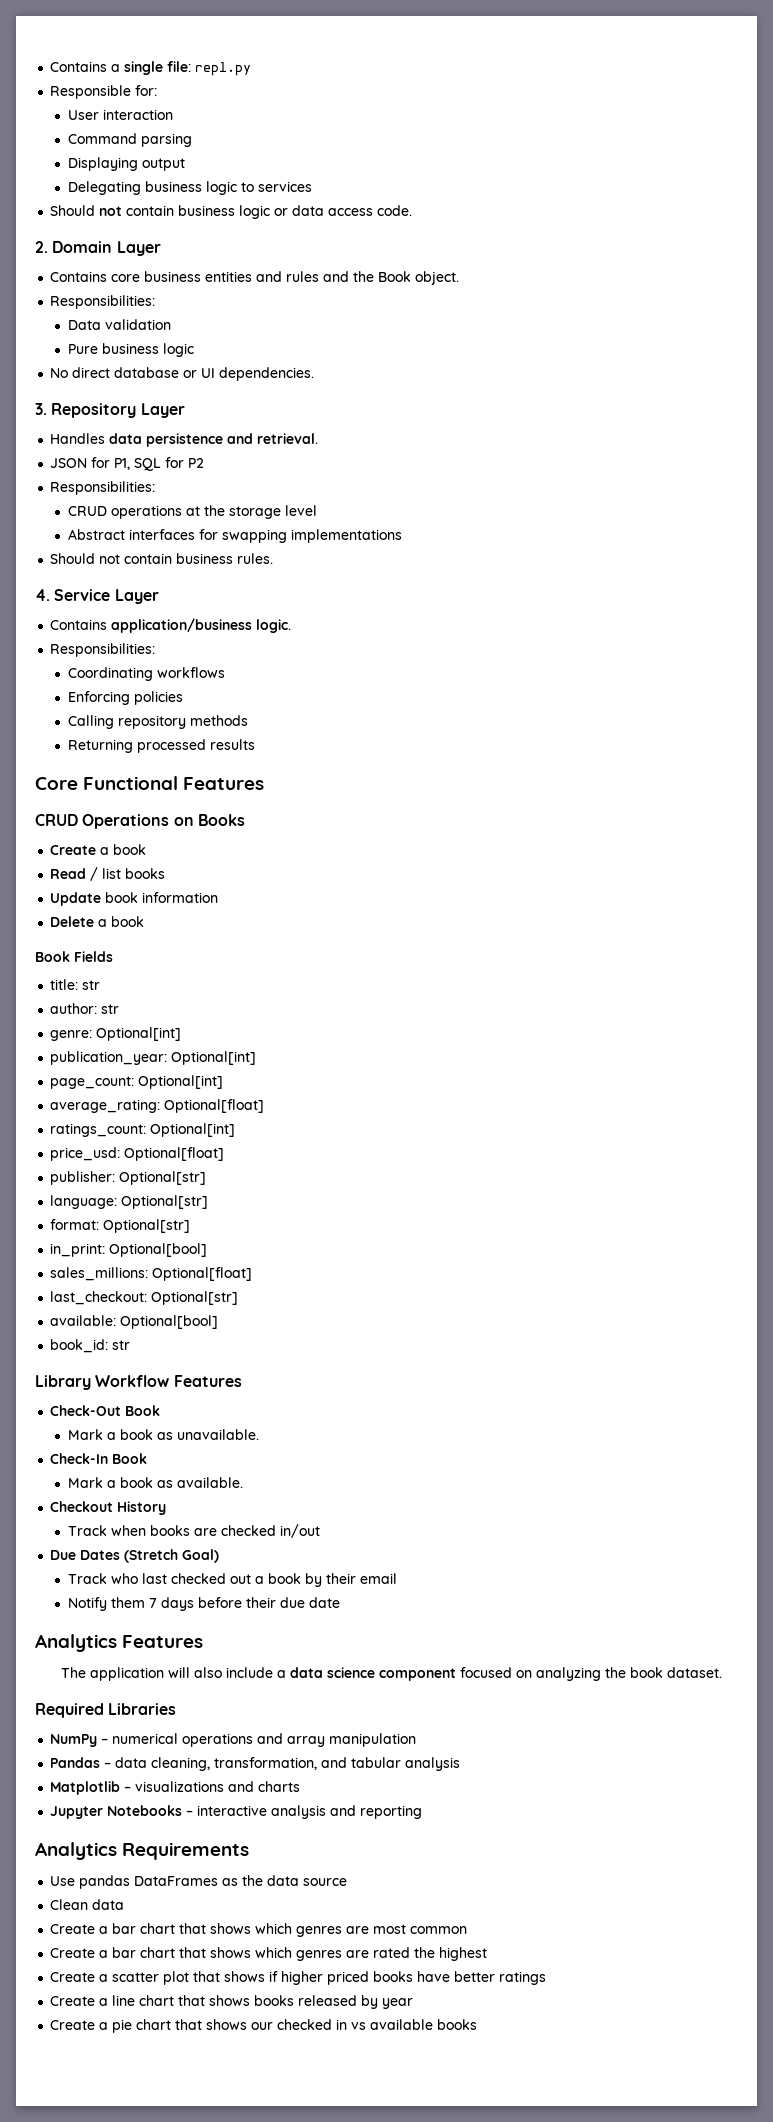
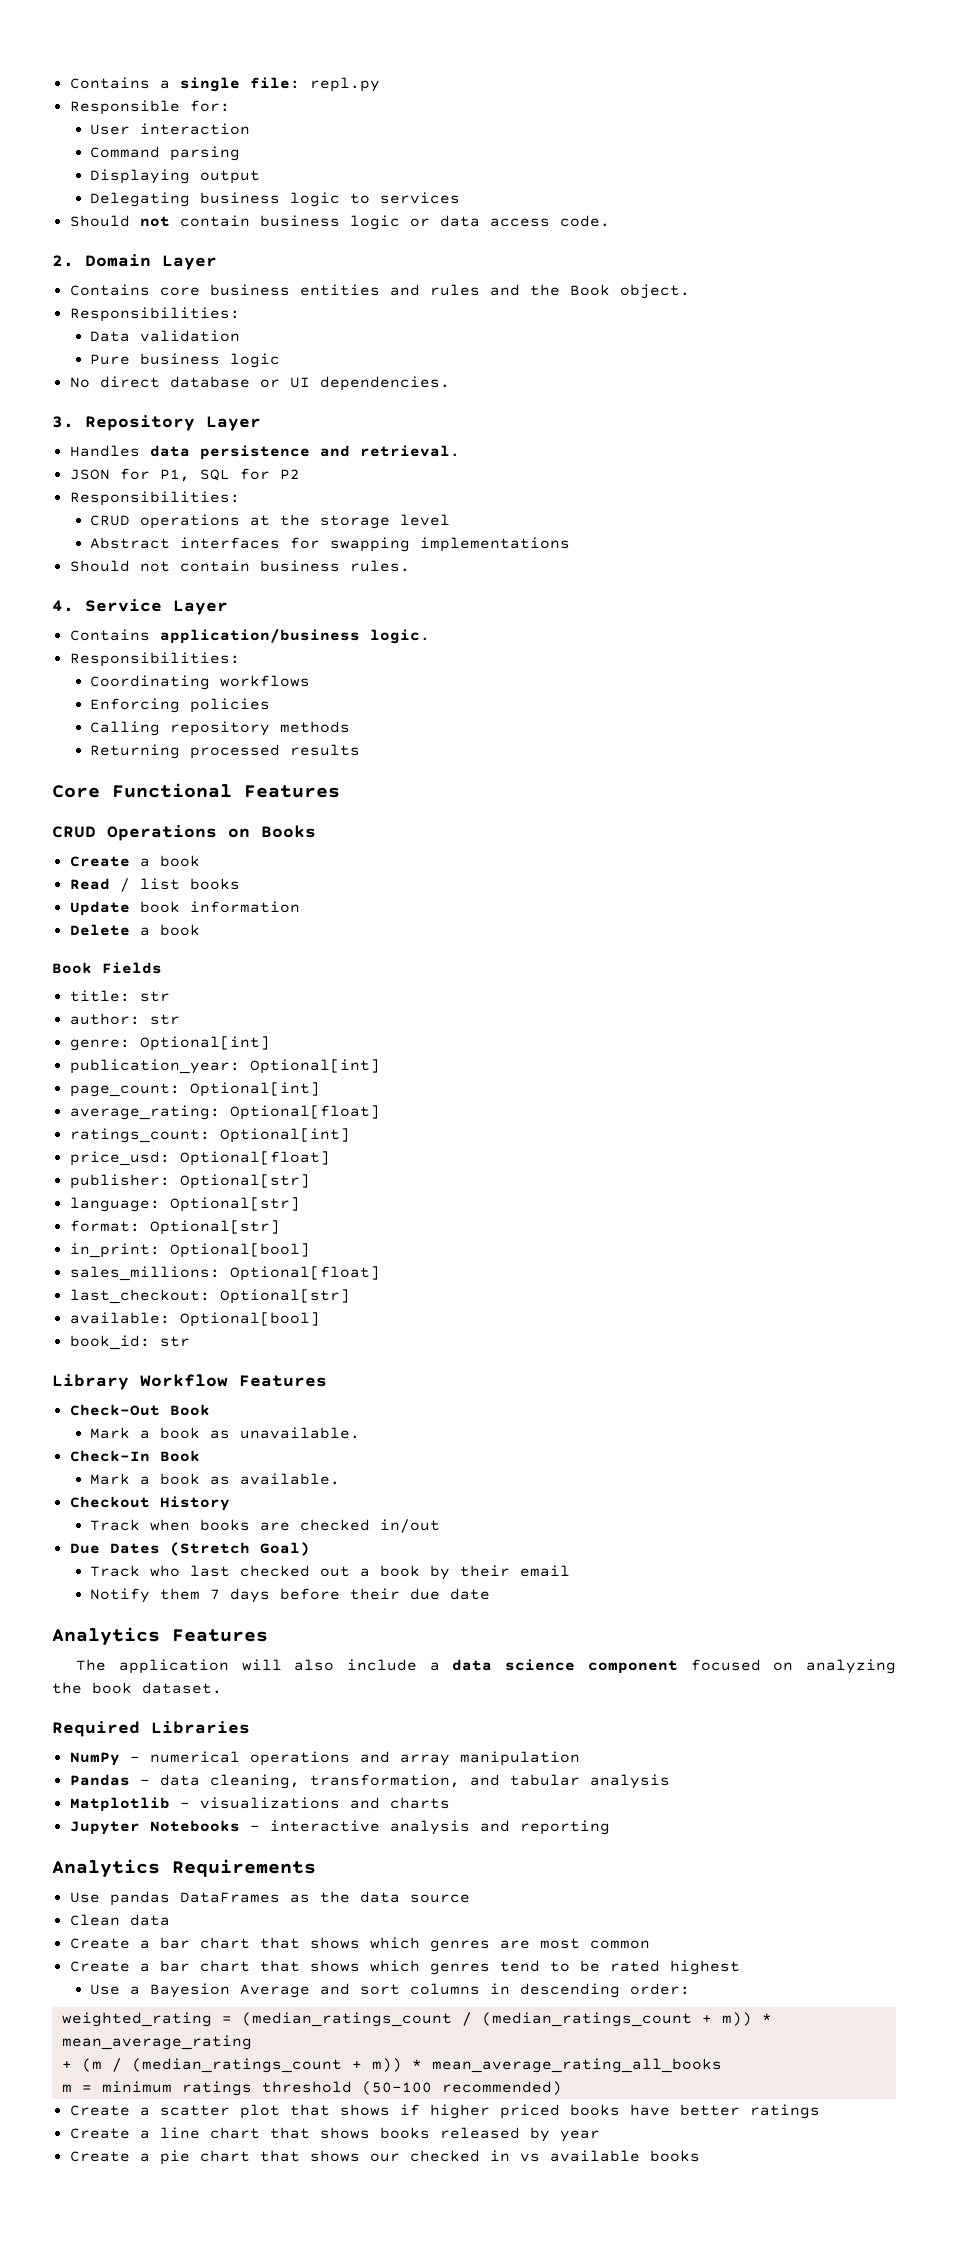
[346,1947,488,1961] are rated the highest -> [499,1960,740,1975] [90,1983,691,1998] [61,2012,772,2027] [61,2035,252,2050] [61,2058,722,2073] [61,2081,562,2096] tend to be rated highest // Use a Bayesion Average and sort columns in descending order: // weighted_rating = (median_ratings_count / (median_ratings_count + m)) * mean_average_rating // + (m / (median_ratings_count + m)) * mean_average_rating_all_books // m = minimum ratings threshold (50-100 recommended)

